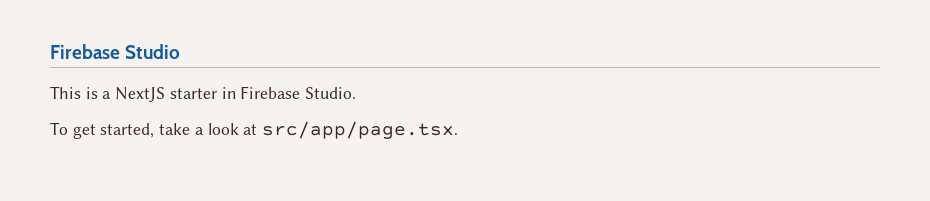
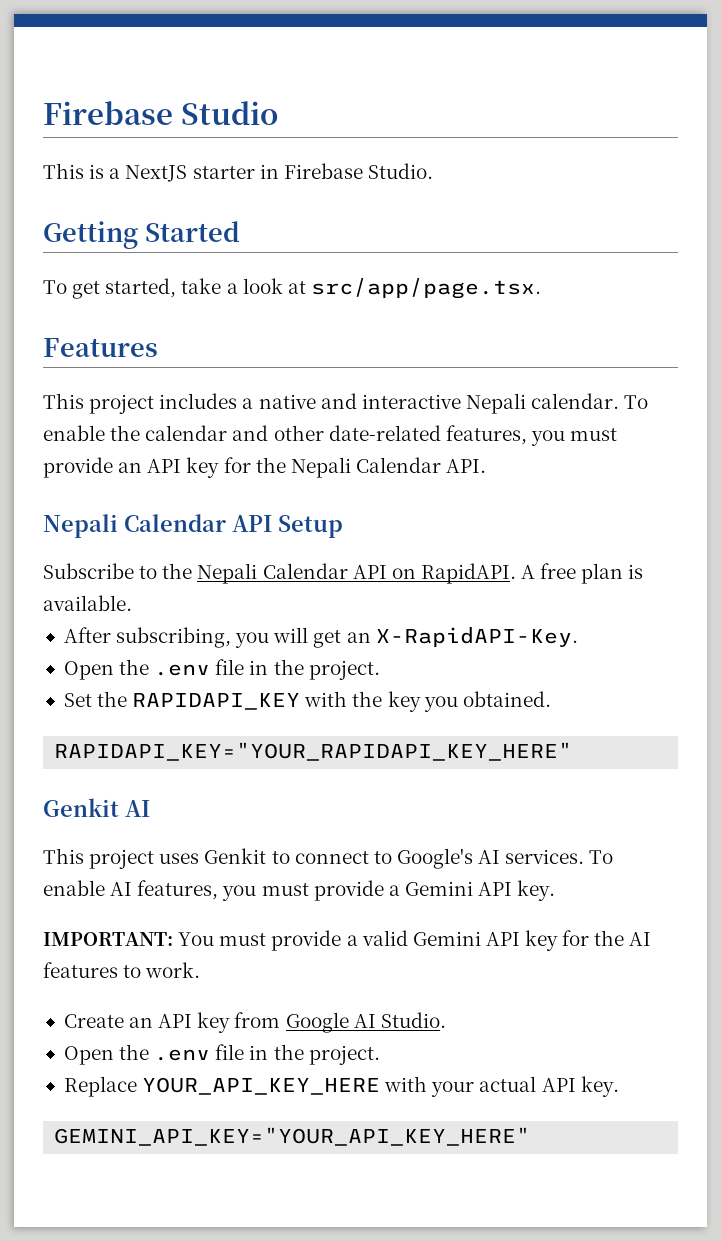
(357, 93) none -> [43,221,240,249] // Getting Started
(459, 130) none -> [43,338,158,357] [43,393,649,414] [43,425,618,446] [43,457,487,478] [43,514,343,538] [43,563,644,584] [43,595,132,611] [63,627,578,648] [63,659,380,680] [63,691,551,712] [54,742,573,761] [43,798,150,817] [43,848,614,869] [43,880,556,901] [43,930,652,951] [43,962,201,978] [63,1012,446,1033] [63,1044,380,1065] [63,1076,619,1097] [54,1127,531,1146] // Features // This project includes a native and interactive Nepali calendar. To enable the calendar and other date-related features, you must provide an API key for the Nepali Calendar API. // Nepali Calendar API Setup // Subscribe to the Nepali Calendar API on RapidAPI. A free plan is available. // After subscribing, you will get an X-RapidAPI-Key. // Open the .env file in the project. // Set the RAPIDAPI_KEY with the key you obtained. // RAPIDAPI_KEY="YOUR_RAPIDAPI_KEY_HERE" // Genkit AI // This project uses Genkit to connect to Google's AI services. To enable AI features, you must provide a Gemini API key. // IMPORTANT: You must provide a valid Gemini API key for the AI features to work. // Create an API key from Google AI Studio. // Open the .env file in the project. // Replace YOUR_API_KEY_HERE with your actual API key. // GEMINI_API_KEY="YOUR_API_KEY_HERE"

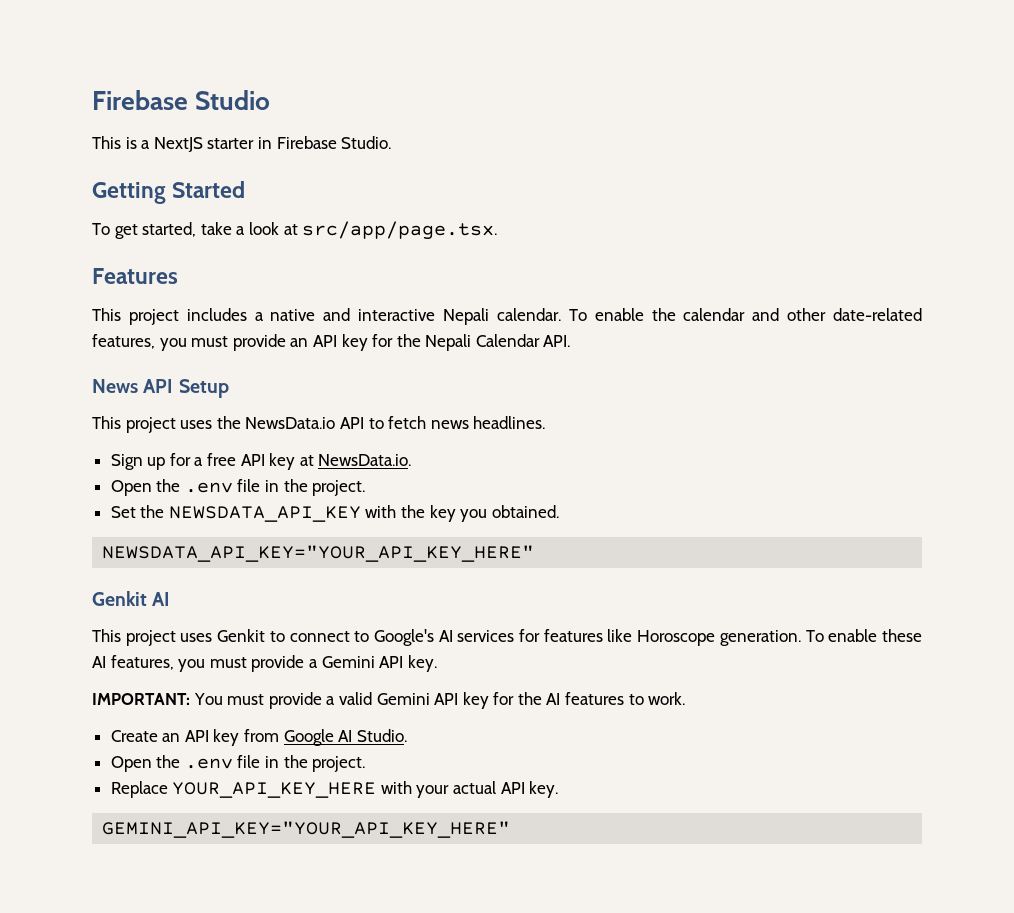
[43,514,226,538] Nepali Calendar -> [92,379,138,393] News
[43,563,644,584] [43,595,132,611] [63,627,578,648] Subscribe to the Nepali Calendar API on RapidAPI. A free plan is available. // After subscribing, you will get an X-RapidAPI-Key. -> [92,416,546,433] [110,453,412,470] This project uses the NewsData.io API to fetch news headlines. // Sign up for a free API key at NewsData.io.
[132,693,301,710] RAPIDAPI_KEY -> [168,506,361,522] NEWSDATA_API_KEY
[54,742,573,761] RAPIDAPI_KEY="YOUR_RAPIDAPI_KEY_HERE" -> [102,545,535,562] NEWSDATA_API_KEY="YOUR_API_KEY_HERE"
[505,849,614,864] [43,880,105,896] services. To enable -> [457,629,922,646] services for features like Horoscope generation. To enable these

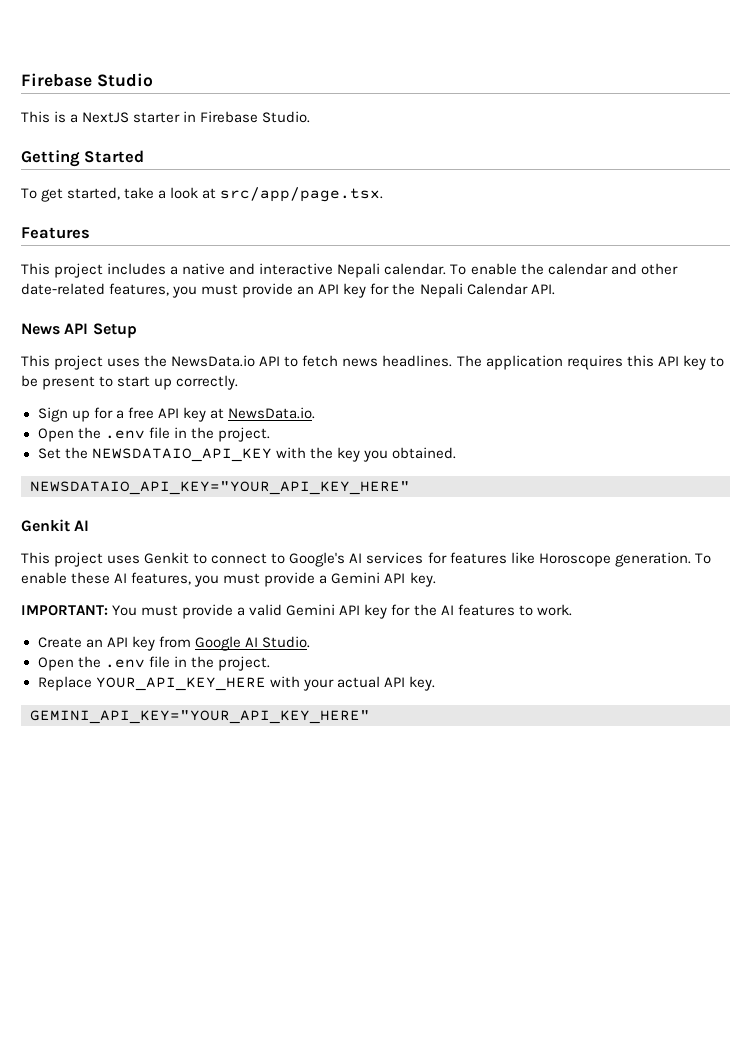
(546, 422) none -> [456,355,724,370] [21,375,239,390] The application requires this API key to be present to start up correctly.
[168,506,361,522] NEWSDATA_API_KEY -> [91,448,272,462] NEWSDATAIO_API_KEY
[102,545,535,562] NEWSDATA_API_KEY="YOUR_API_KEY_HERE" -> [30,481,410,495] NEWSDATAIO_API_KEY="YOUR_API_KEY_HERE"

